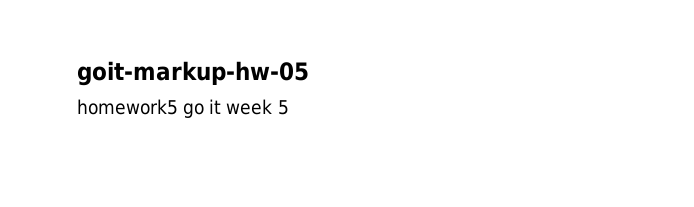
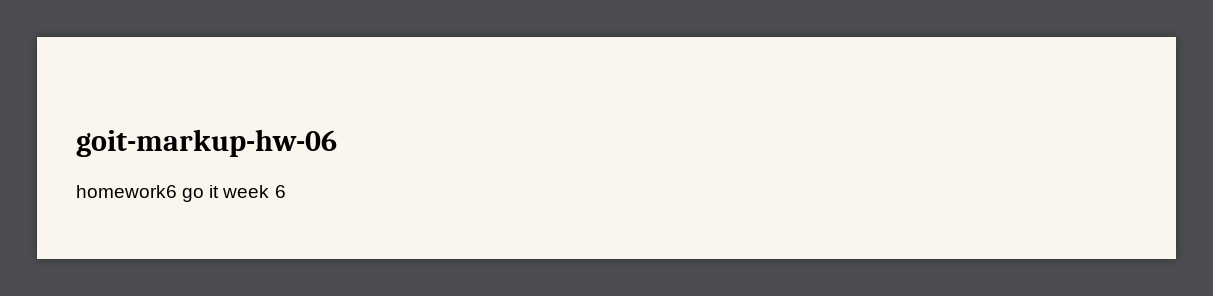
[77,61,309,86] [77,99,178,115] goit-markup-hw-05 // homework5 -> [76,129,337,157] [76,185,177,198] goit-markup-hw-06 // homework6
[277,100,289,115] 5 -> [274,185,286,198] 6

